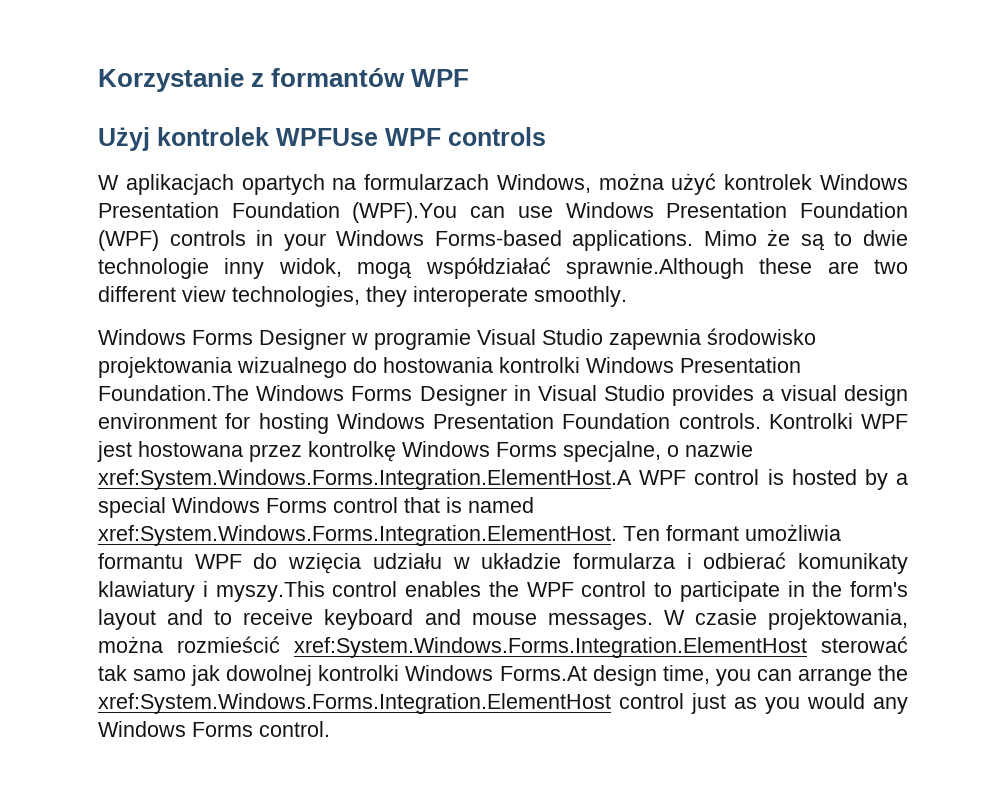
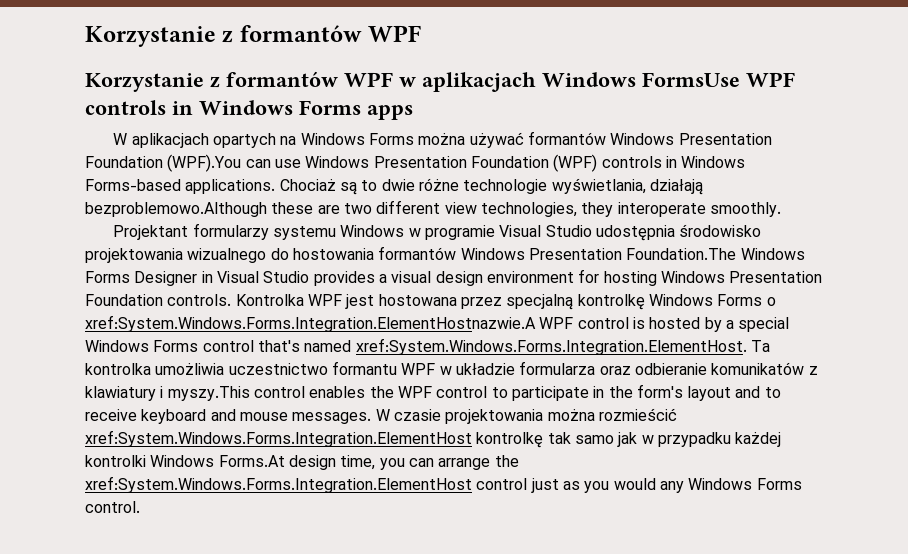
[98,127,546,151] Użyj kontrolek WPFUse WPF controls -> [85,71,795,92] [85,100,413,120] Korzystanie z formantów WPF w aplikacjach Windows FormsUse WPF controls in Windows Forms apps
[364,173,813,195] formularzach Windows, można użyć kontrolek -> [300,131,606,148] Windows Forms można używać formantów
[283,233,326,251] your -> (677, 162) none
[703,229,791,246] Mimo że -> [279,179,336,191] Chociaż
[98,257,744,279] technologie inny widok, mogą współdziałać sprawnie.Although -> [418,178,703,195] [85,202,267,217] różne technologie wyświetlania, działają bezproblemowo.Although
[98,329,346,350] Windows Forms Designer -> [113,223,405,240] Projektant formularzy systemu Windows
[609,329,701,350] zapewnia -> [595,225,675,241] udostępnia
[499,357,580,373] kontrolki -> [378,246,457,260] formantów
[768,413,853,429] Kontrolki -> [235,294,304,306] Kontrolka
(302, 453) none -> [506,294,574,310] specjalną
[563,441,753,462] [98,469,632,490] specjalne, o nazwie xref:System.Windows.Forms.Integration.ElementHost.A -> [766,297,776,306] [85,315,536,332] o xref:System.Windows.Forms.Integration.ElementHostnazwie.A
[404,497,534,513] [98,524,841,546] [98,552,908,574] that is named xref:System.Windows.Forms.Integration.ElementHost. Ten formant umożliwia formantu WPF do wzięcia udziału w układzie formularza i odbierać komunikaty -> [257,338,770,355] [85,361,818,375] that's named xref:System.Windows.Forms.Integration.ElementHost. Ta kontrolka umożliwia uczestnictwo formantu WPF w układzie formularza oraz odbieranie komunikatów z
[768,609,909,630] projektowania, -> [445,409,544,424] projektowania
[821,636,908,653] sterować -> [476,432,544,448] kontrolkę
[226,665,313,686] dowolnej -> [641,432,782,447] w przypadku każdej

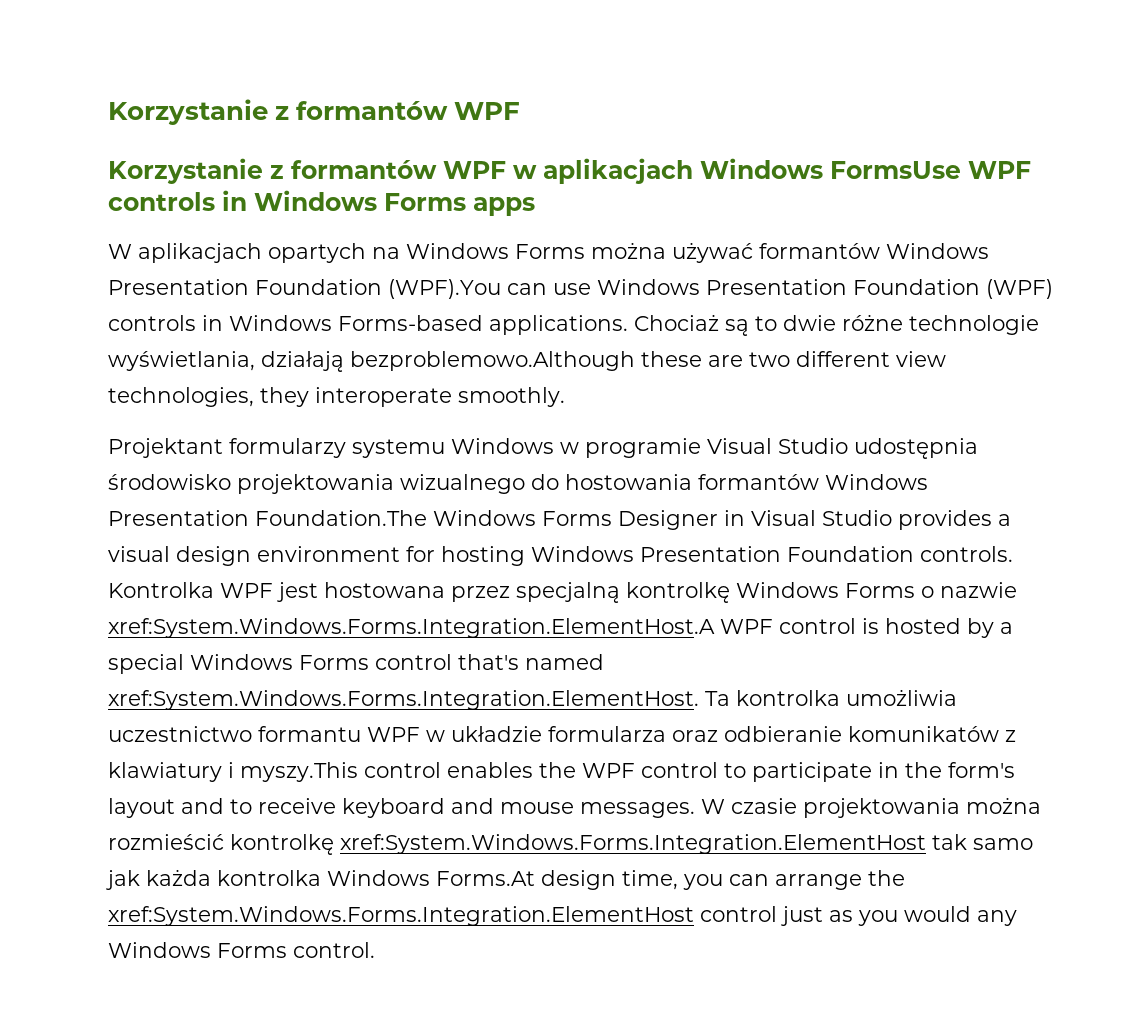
[85,315,536,332] xref:System.Windows.Forms.Integration.ElementHostnazwie.A -> [940,582,1017,598] [108,618,715,638] nazwie xref:System.Windows.Forms.Integration.ElementHost.A
[85,430,544,448] xref:System.Windows.Forms.Integration.ElementHost kontrolkę -> [230,834,926,855] kontrolkę xref:System.Windows.Forms.Integration.ElementHost
[641,432,782,447] [85,455,146,467] w przypadku każdej kontrolki -> [146,869,321,886] każda kontrolka

